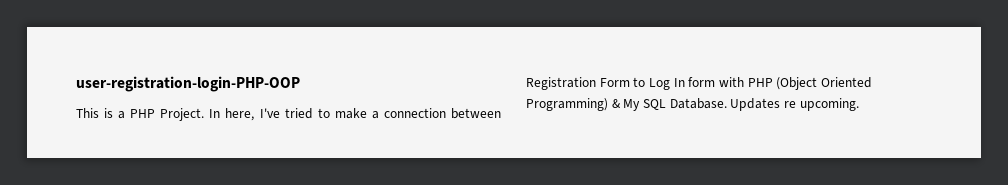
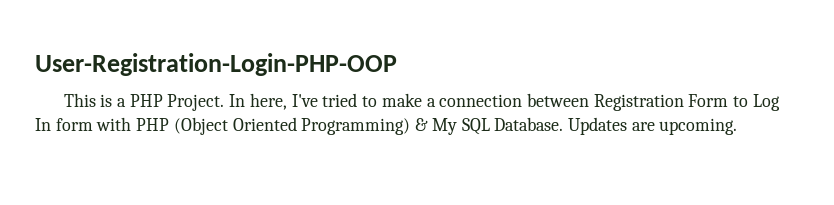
[76,76,300,92] user-registration-login-PHP-OOP -> [35,53,397,76] User-Registration-Login-PHP-OOP
[783,101,796,108] re -> [631,122,655,131] are

